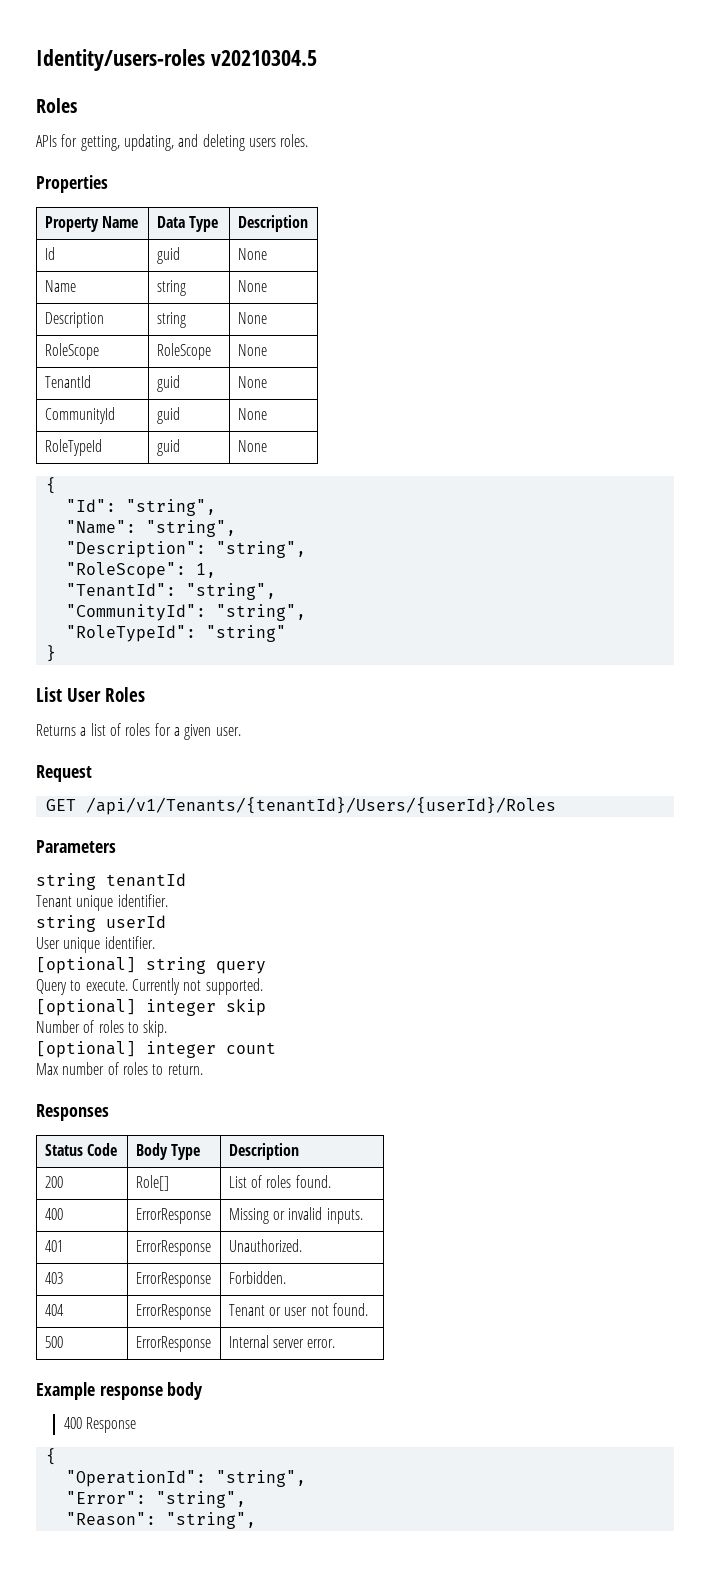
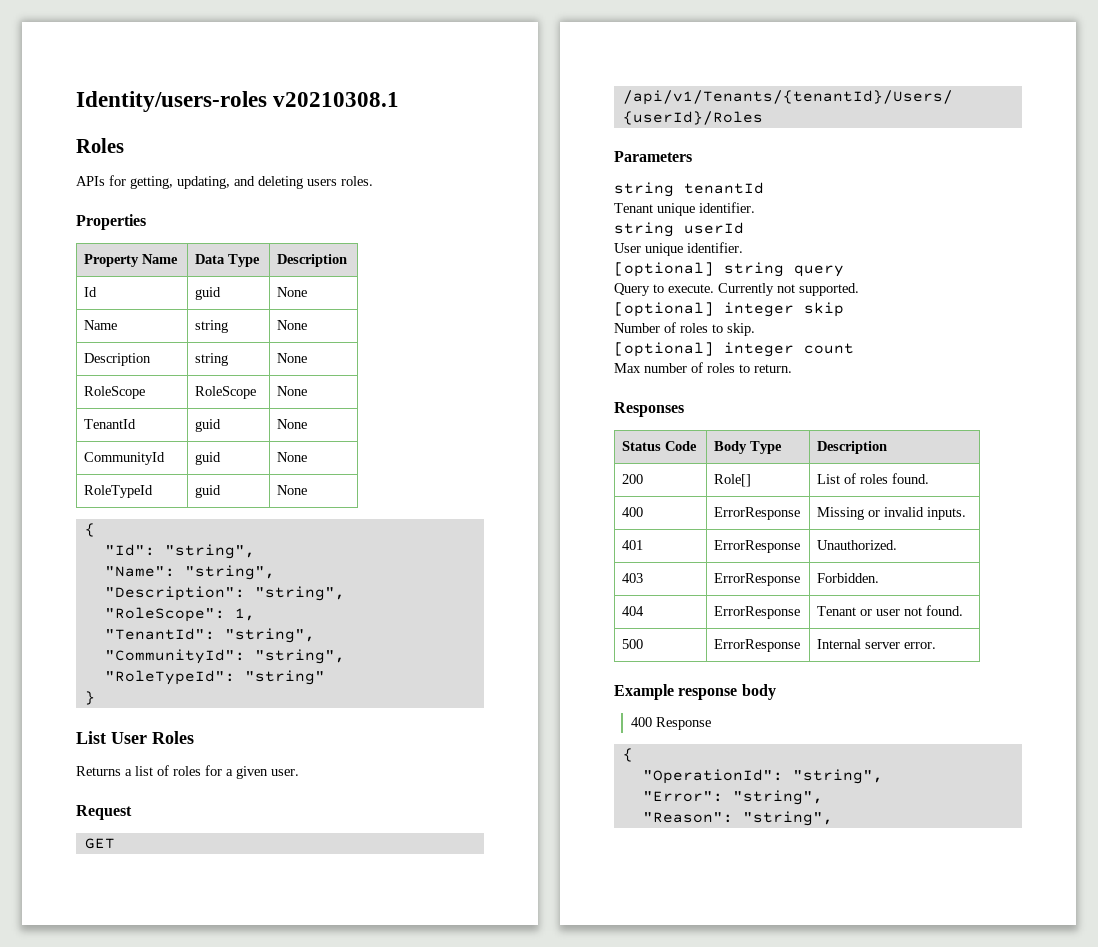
[210,50,317,66] v20210304.5 -> [273,92,400,107] v20210308.1

